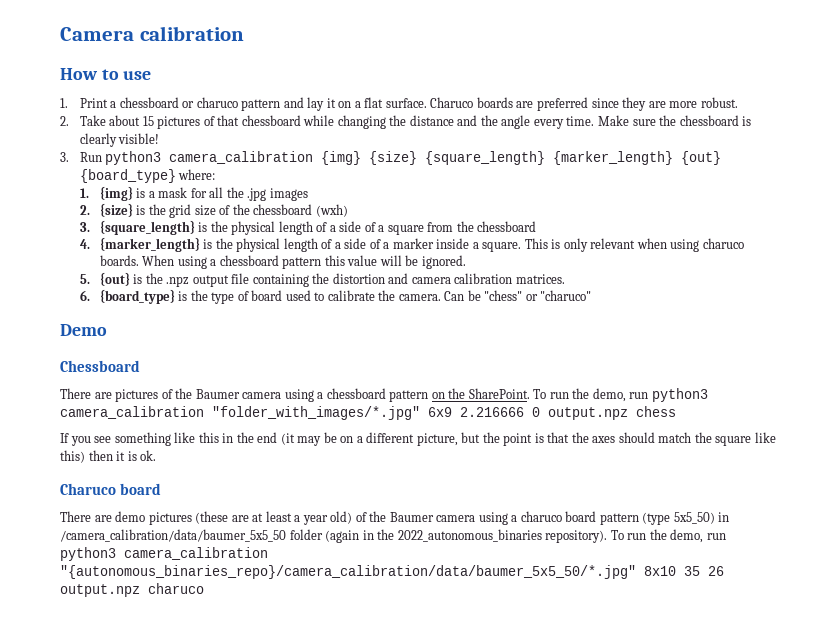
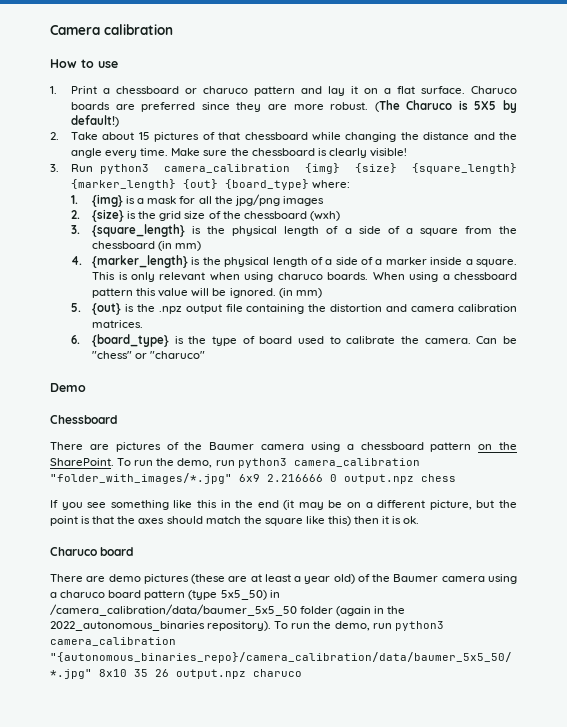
(738, 102) none -> [374,100,518,113] [71,115,120,127] (The Charuco is 5X5 by default!)
[247,188,267,201] .jpg -> [234,194,280,206] jpg/png
(537, 226) none -> [158,241,202,251] (in mm)
(466, 262) none -> [278,288,322,298] (in mm)

